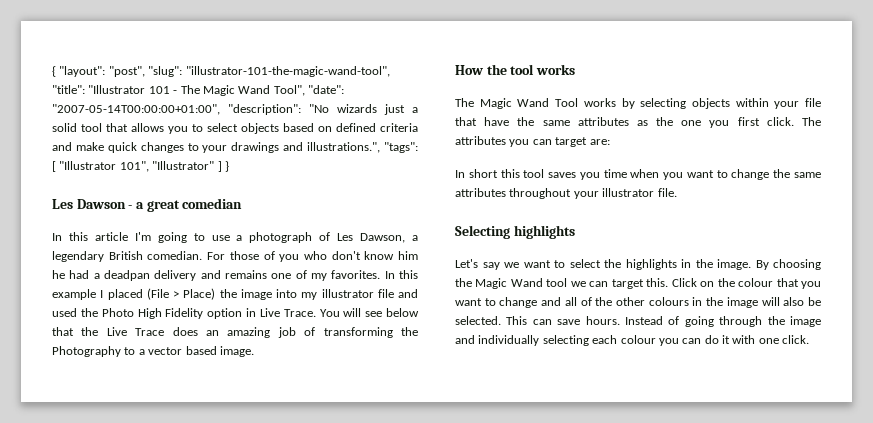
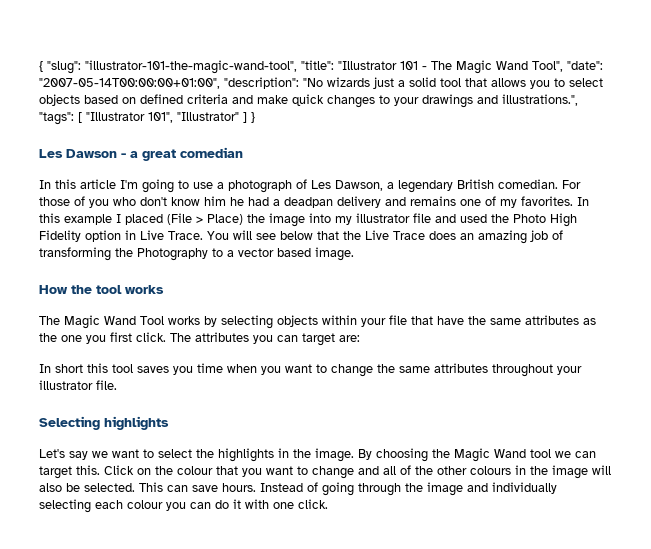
[59,66,145,77] "layout": "post", -> (43, 66) none

